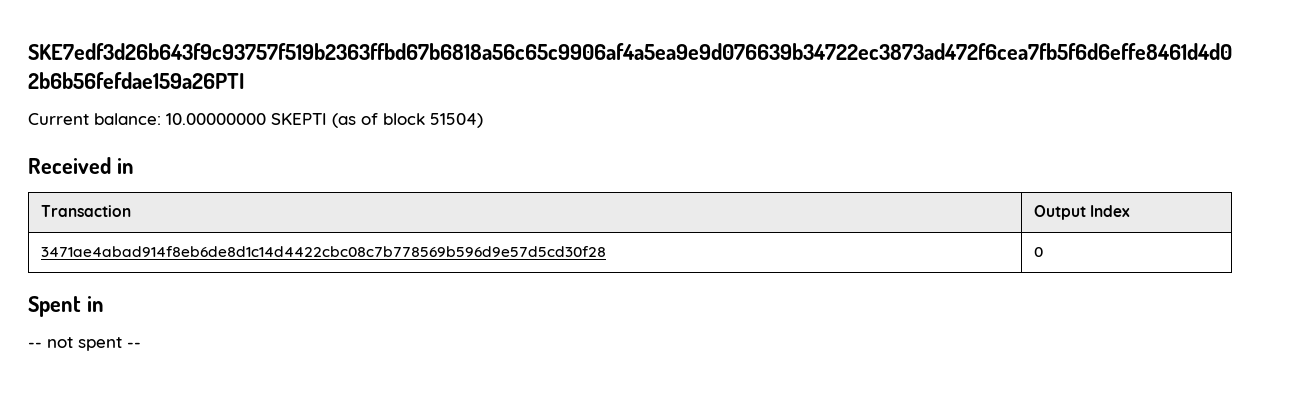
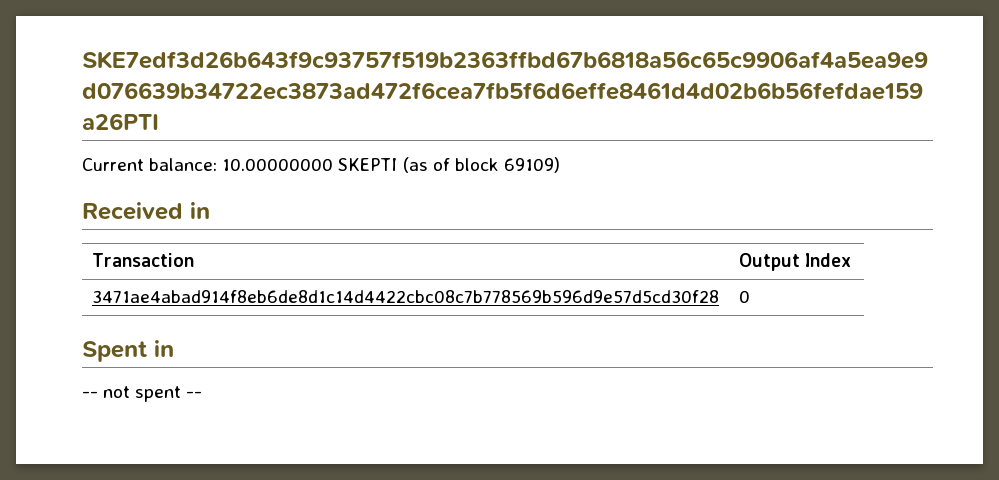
[430,113,483,128] 51504) -> [503,157,560,173] 69109)

